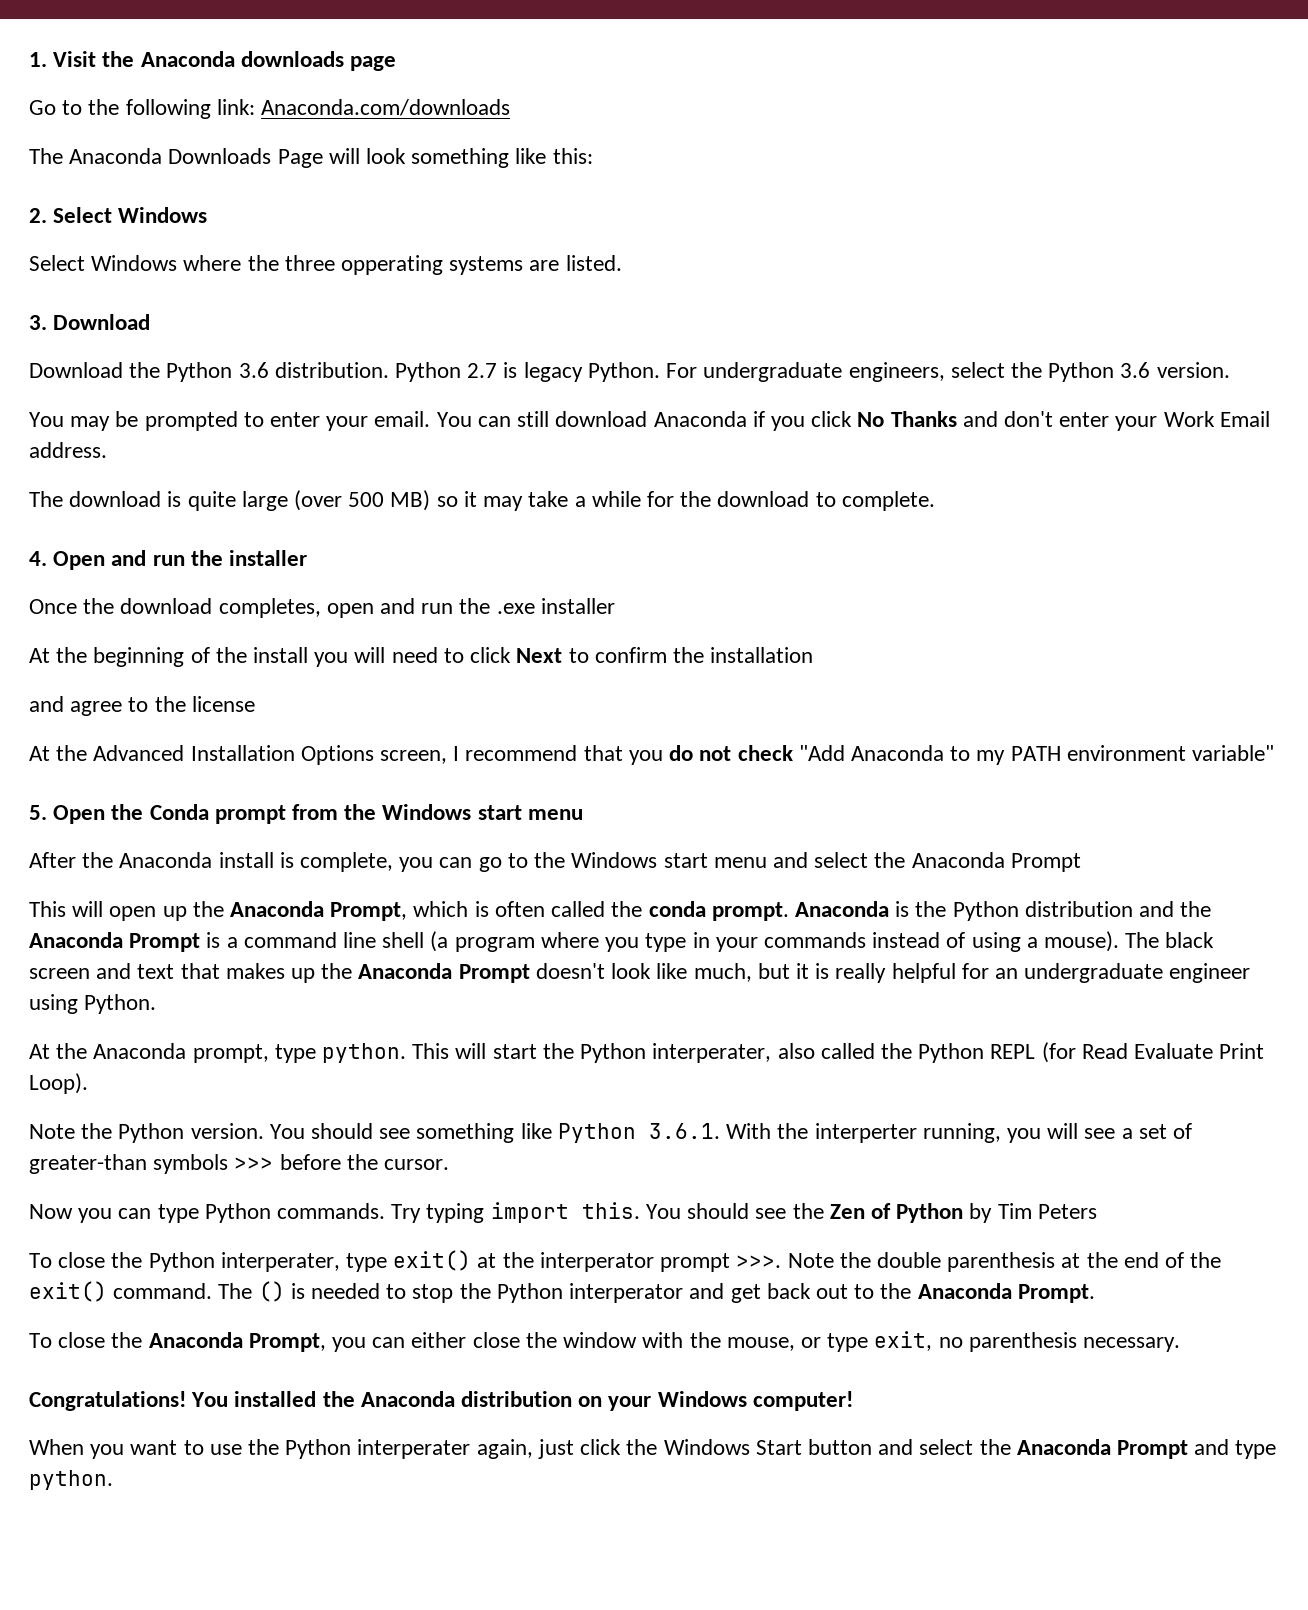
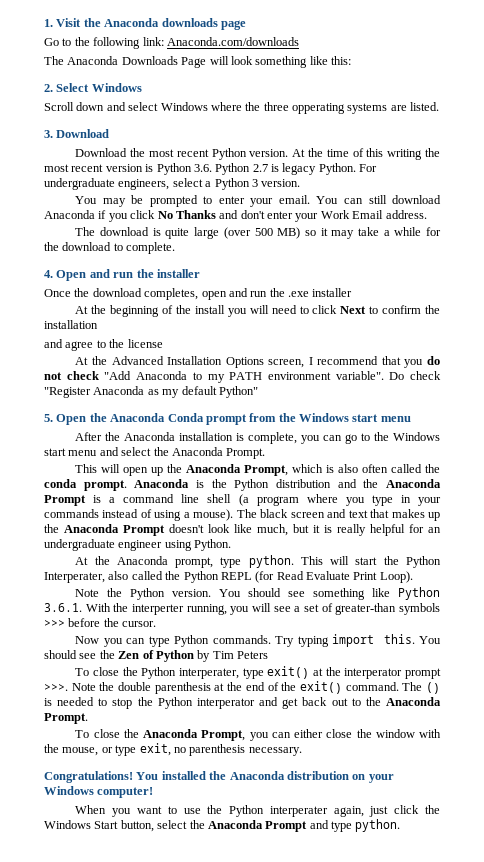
[29,255,85,271] Select -> [44,102,159,111] Scroll down and select
[166,362,389,382] Python 3.6 distribution. -> [149,148,441,160] [44,163,212,175] most recent Python version. At the time of this writing the most recent version is Python 3.6.
[1010,362,1151,382] the Python 3.6 -> [205,178,258,190] a Python 3
[1191,745,1274,761] variable" -> [335,371,441,380] [44,386,258,398] variable". Do check "Register Anaconda as my default Python"
(144, 812) none -> [110,413,166,422] Anaconda
[218,852,274,868] install -> [179,432,234,441] installation
[1010,853,1081,872] Prompt -> [226,448,266,459] Prompt.
(489, 909) none -> [338,464,359,473] also
[652,1043,772,1063] interperater, -> [44,572,105,583] Interperater,
[807,1439,914,1455] button and -> [120,820,154,832] button,

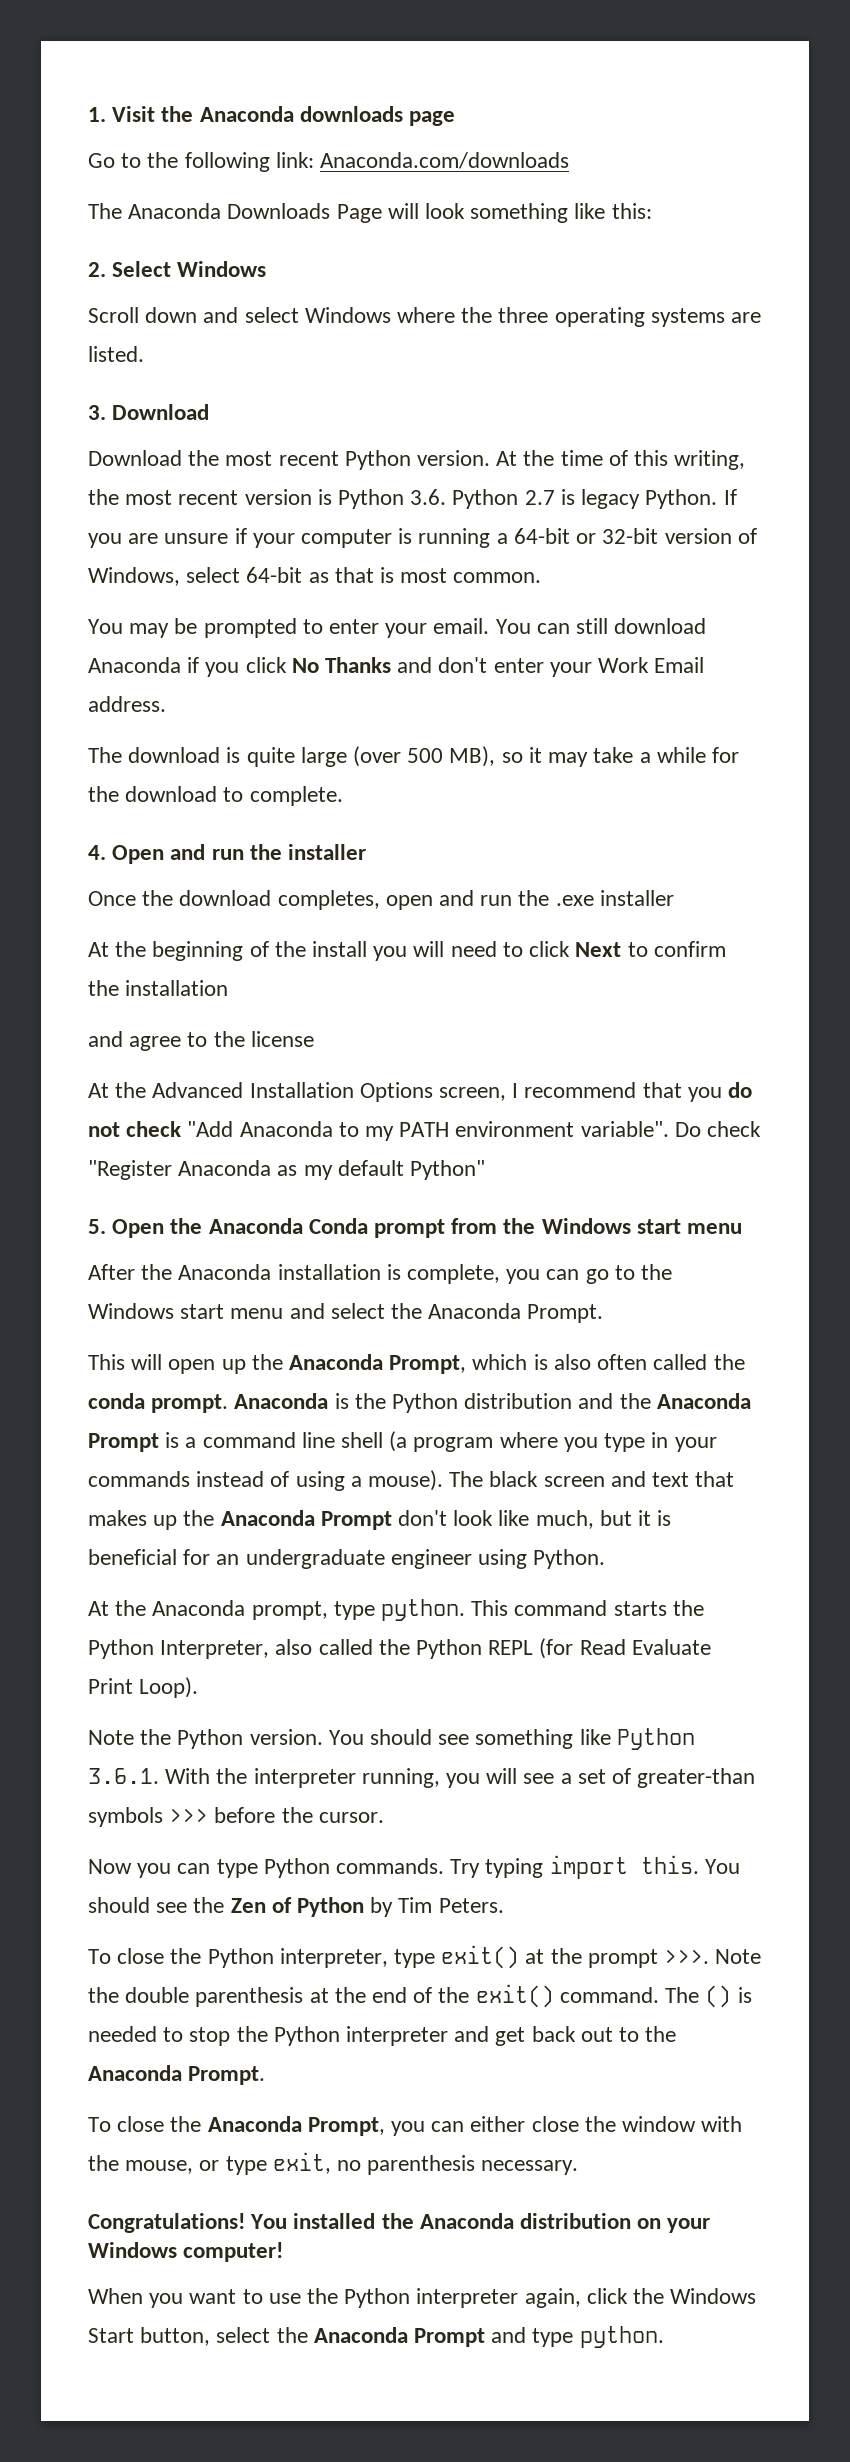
[292,103,345,114] opperating -> [554,307,645,327] operating
[387,149,423,160] writing -> [674,450,746,470] writing,
[359,164,378,172] [44,178,301,190] For undergraduate engineers, select a Python 3 version. -> [723,489,737,505] [88,528,757,548] [88,567,542,586] If you are unsure if your computer is running a 64-bit or 32-bit version of Windows, select 64-bit as that is most common.
[277,227,301,239] MB) -> [449,746,496,767] MB),
[169,524,204,533] doesn't -> [398,1510,448,1526] don't
[337,524,405,536] really helpful -> [88,1549,177,1565] beneficial
[330,556,442,568] [44,572,105,583] will start the Python Interperater, -> [514,1600,704,1616] [88,1639,270,1659] command starts the Python Interpreter,
[132,604,184,615] interperter -> [253,1768,356,1788] interpreter
[237,651,268,659] Peters -> [438,1898,504,1913] Peters.
[179,668,240,679] interperater, -> [279,1948,388,1968] interpreter,
[344,668,403,679] interperator -> (582, 1956) none
[196,698,255,709] interperator -> [346,2026,449,2046] interpreter
[269,806,389,817] interperater again, just -> [416,2288,581,2308] interpreter again,

